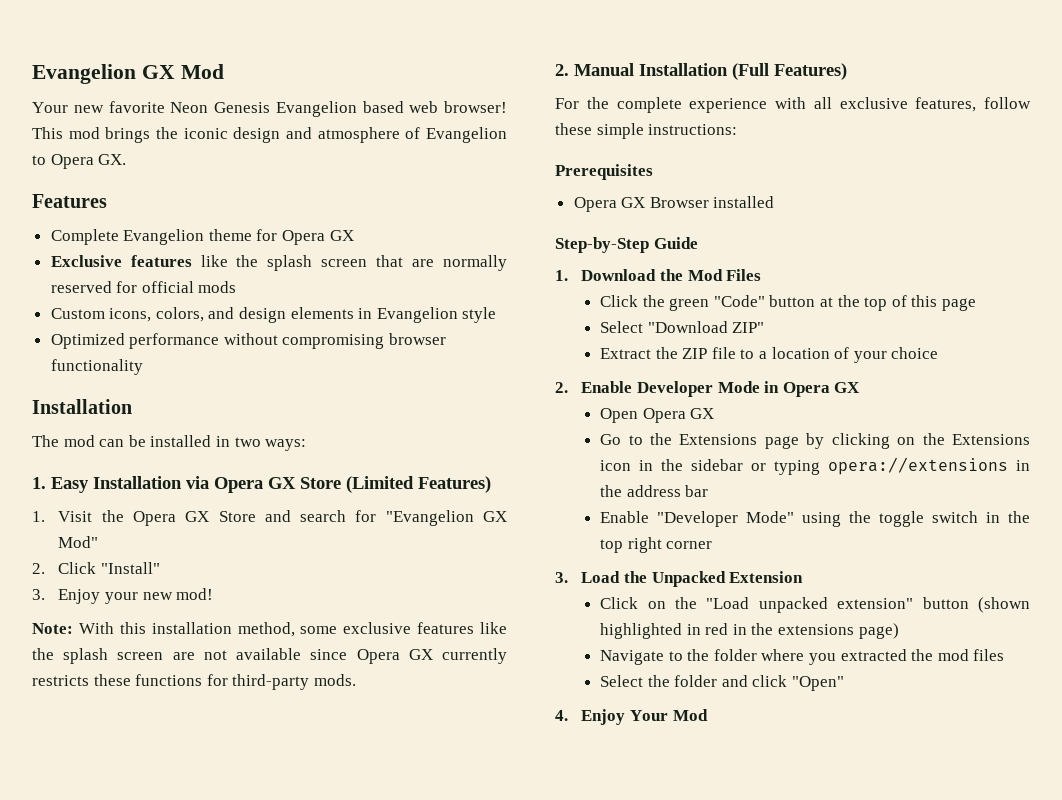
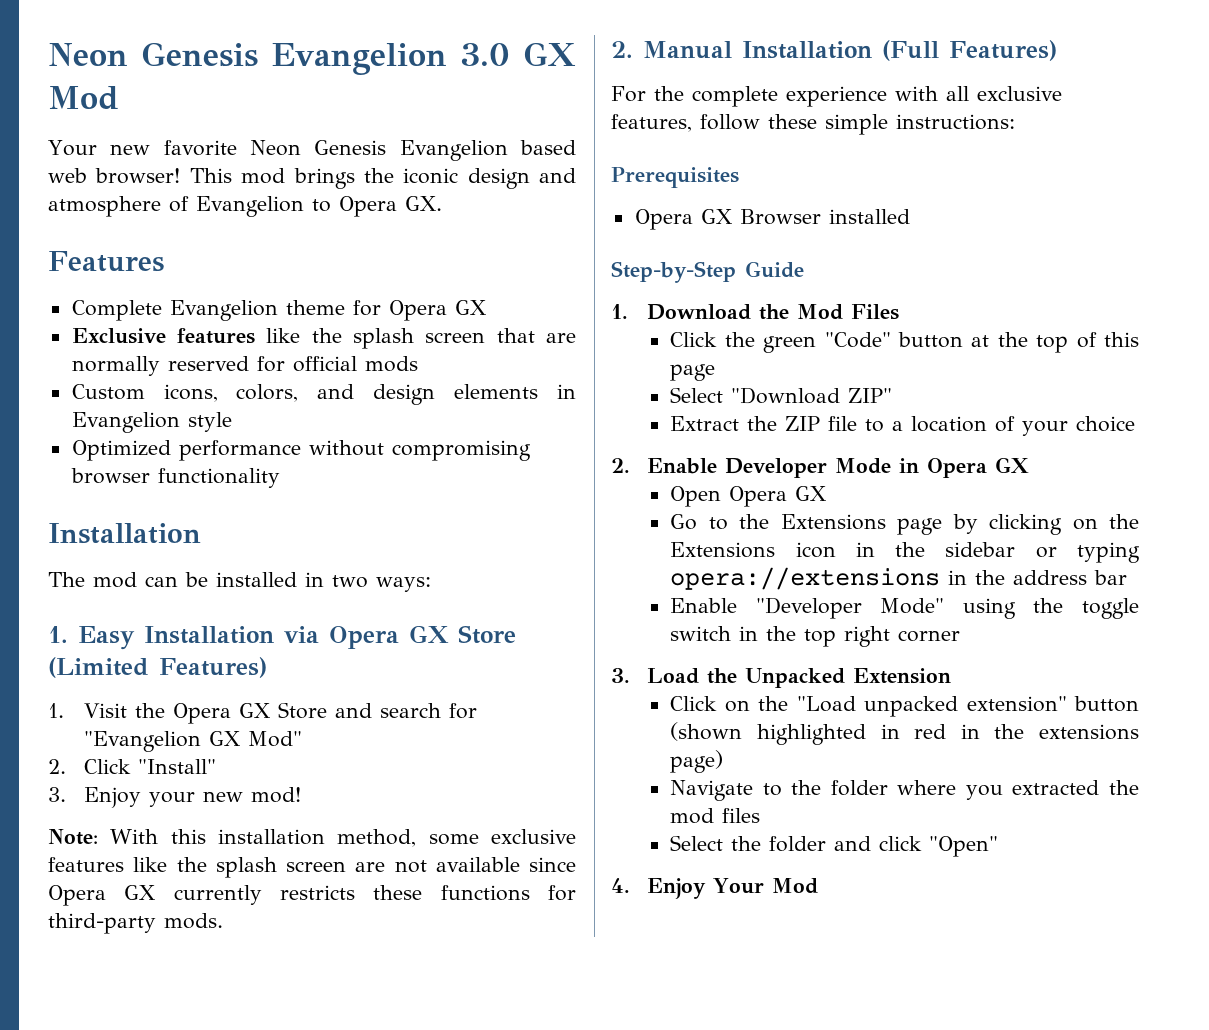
[32,64,136,84] Evangelion -> [48,42,510,75] Neon Genesis Evangelion 3.0

